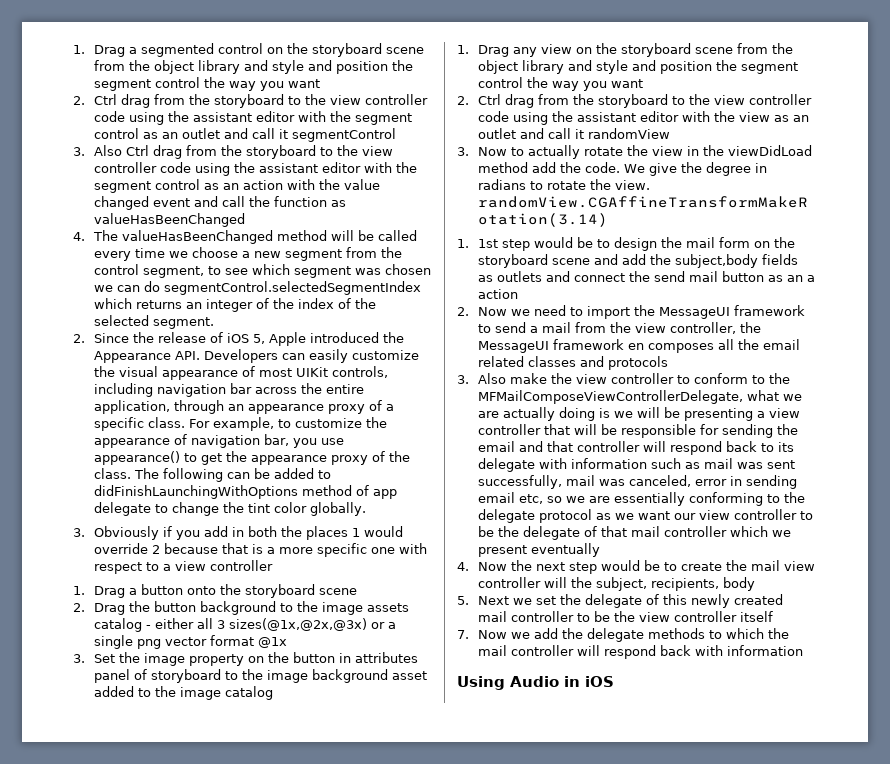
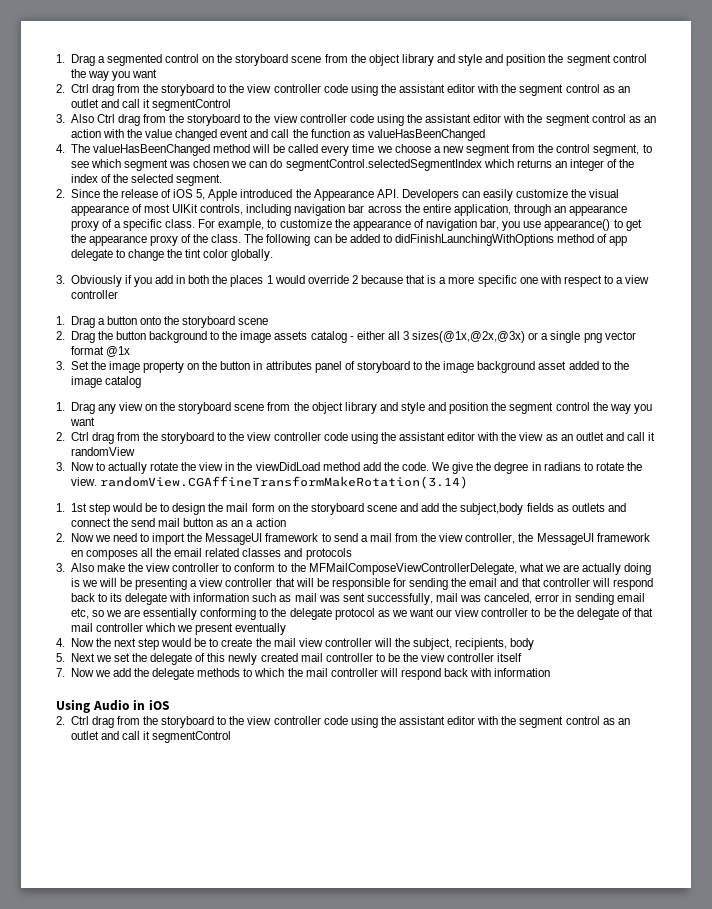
(614, 681) none -> [56,716,630,728] [70,731,232,743] // 2. Ctrl drag from the storyboard to the view controller code using the assistant editor with the segment control as an outlet and call it segmentControl

